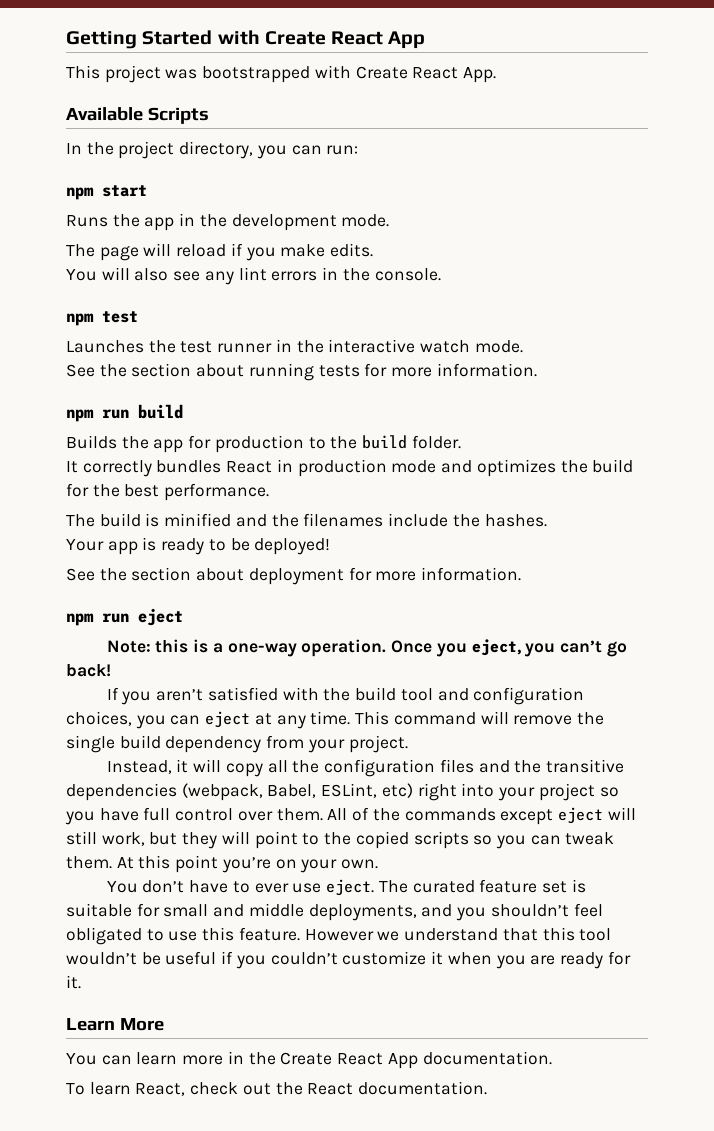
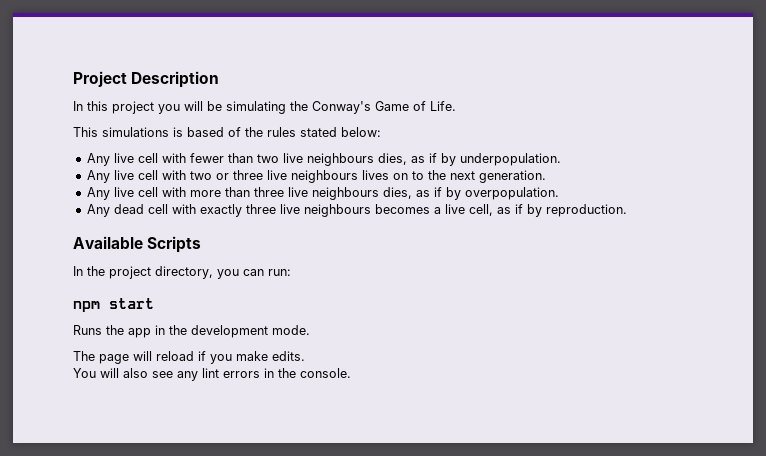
[66,30,426,49] [66,65,497,83] Getting Started with Create React App // This project was bootstrapped with Create React App. -> [73,71,220,88] [73,101,456,114] [73,127,381,137] [86,153,561,166] [86,170,546,183] [86,187,559,200] [86,204,627,217] Project Description // In this project you will be simulating the Conway's Game of Life. // This simulations is based of the rules stated below: // Any live cell with fewer than two live neighbours dies, as if by underpopulation. // Any live cell with two or three live neighbours lives on to the next generation. // Any live cell with more than three live neighbours dies, as if by overpopulation. // Any dead cell with exactly three live neighbours becomes a live cell, as if by reproduction.
[66,311,138,326] [66,339,523,353] [66,363,537,381] [66,404,183,422] [66,435,461,453] [66,459,634,477] [66,483,270,501] [66,513,547,527] [66,537,331,555] [66,567,522,585] [66,608,183,626] [106,639,627,657] [66,664,111,677] [106,687,585,705] [66,711,604,729] [66,735,408,753] [106,759,624,777] [66,783,619,801] [65,807,636,825] [66,831,615,849] [66,855,379,873] [106,879,586,896] [66,903,603,921] [66,927,612,945] [66,951,631,969] [66,975,81,989] [66,1018,164,1031] [66,1051,552,1069] [66,1081,488,1096] // npm test // Launches the test runner in the interactive watch mode. // See the section about running tests for more information. // npm run build // Builds the app for production to the build folder. // It correctly bundles React in production mode and optimizes the build for the best performance. // The build is minified and the filenames include the hashes. // Your app is ready to be deployed! // See the section about deployment for more information. // npm run eject // Note: this is a one-way operation. Once you eject, you can’t go back! // If you aren’t satisfied with the build tool and configuration choices, you can eject at any time. This command will remove the single build dependency from your project. // Instead, it will copy all the configuration files and the transitive dependencies (webpack, Babel, ESLint, etc) right into your project so you have full control over them. All of the commands except eject will still work, but they will point to the copied scripts so you can tweak them. At this point you’re on your own. // You don’t have to ever use eject. The curated feature set is suitable for small and middle deployments, and you shouldn’t feel obligated to use this feature. However we understand that this tool wouldn’t be useful if you couldn’t customize it when you are ready for it. // Learn More // You can learn more in the Create React App documentation. // To learn React, check out the React documentation. -> (351, 373) none

